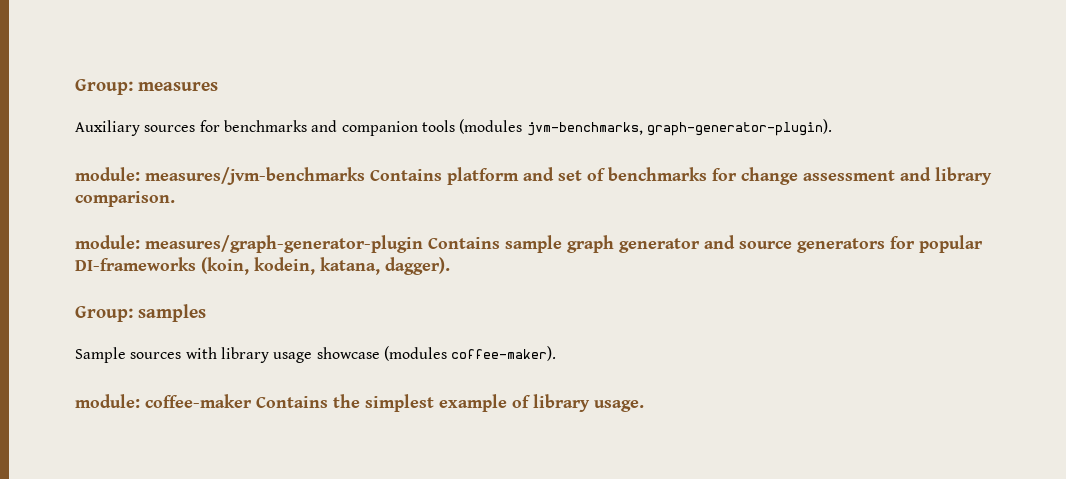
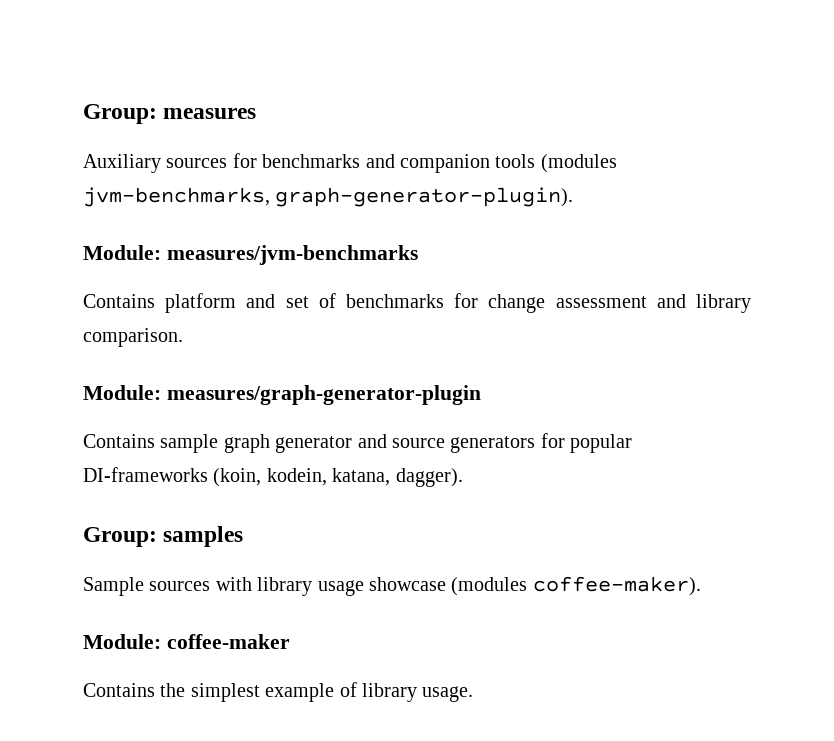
[75,167,140,181] module: -> [83,245,161,260] Module:
(365, 176) none -> (418, 255) //
[75,235,140,249] module: -> [83,385,161,400] Module:
(423, 244) none -> (481, 395) //
[75,394,140,408] module: -> [83,634,161,649] Module:
(252, 401) none -> (290, 641) //

